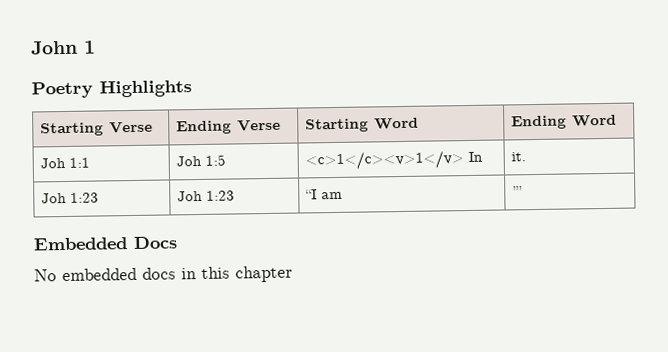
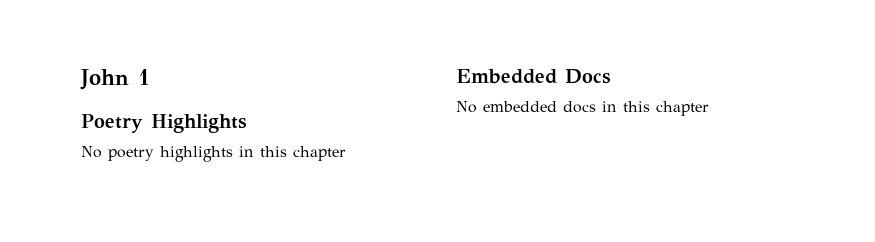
[39,121,153,137] [175,119,281,135] [304,117,419,133] [510,114,617,130] [39,157,90,169] [175,154,226,167] [304,150,483,171] [510,152,526,162] [40,192,99,204] [176,190,235,202] [304,189,343,200] [511,186,523,197] // Starting Verse | Ending Verse | Starting Word | Ending Word // Joh 1:1 | Joh 1:5 | <c>1</c><v>1</v> In | it. // Joh 1:23 | Joh 1:23 | “I am | ’” -> [81,146,346,162] // No poetry highlights in this chapter

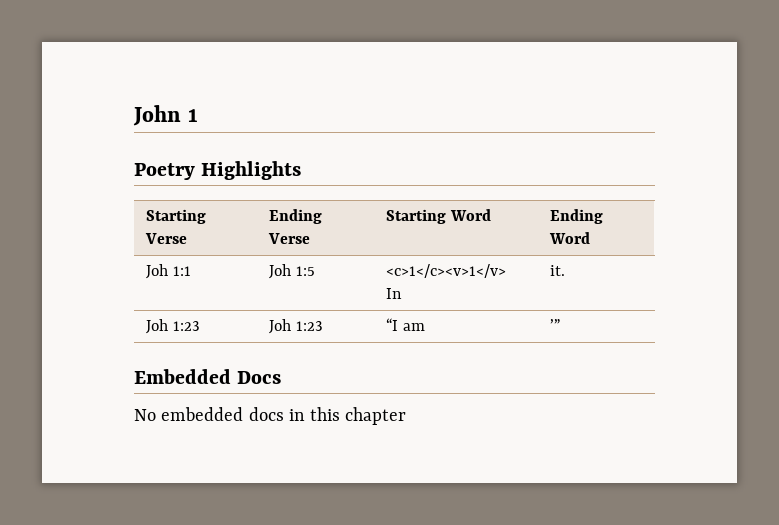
[81,146,346,162] // No poetry highlights in this chapter -> [146,209,207,224] [145,233,188,244] [269,209,323,224] [268,233,311,244] [386,209,492,224] [550,209,604,224] [549,232,591,244] [146,264,192,279] [269,264,316,279] [386,264,507,278] [386,288,403,299] [550,265,566,276] [146,319,201,334] [269,319,324,334] [386,318,426,331] [550,319,561,331] // Starting Verse | Ending Verse | Starting Word | Ending Word // Joh 1:1 | Joh 1:5 | <c>1</c><v>1</v> In | it. // Joh 1:23 | Joh 1:23 | “I am | ’”

